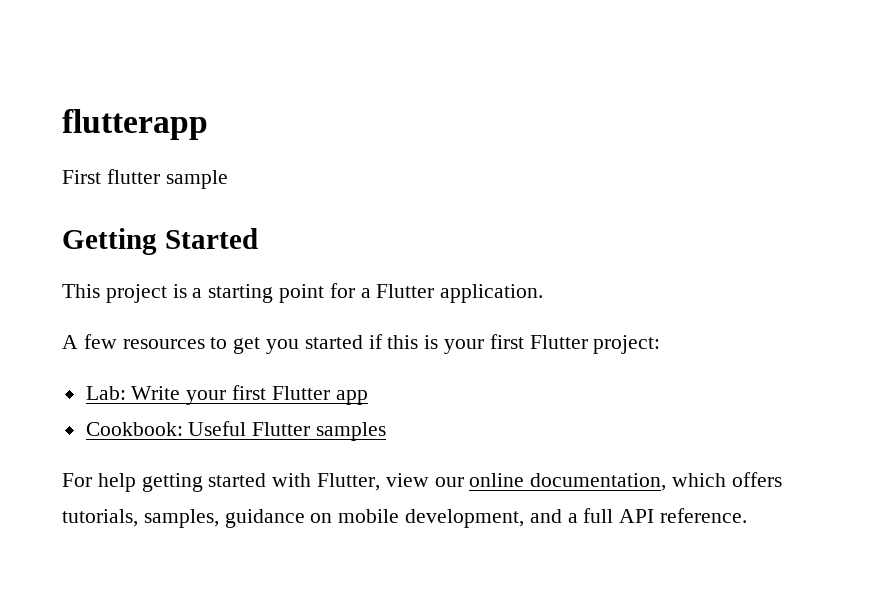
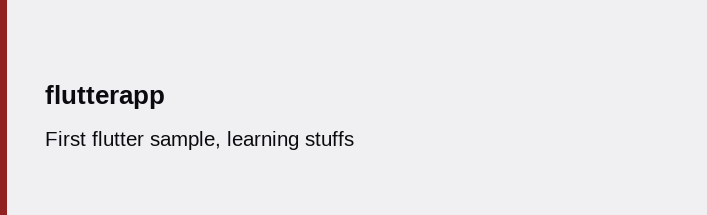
[165,170,228,189] [62,228,258,255] [62,283,544,303] [62,334,661,354] [85,385,368,405] [85,421,387,441] [62,472,782,492] [62,508,748,528] sample // Getting Started // This project is a starting point for a Flutter application. // A few resources to get you started if this is your first Flutter project: // Lab: Write your first Flutter app // Cookbook: Useful Flutter samples // For help getting started with Flutter, view our online documentation, which offers tutorials, samples, guidance on mobile development, and a full API reference. -> [150,131,354,150] sample, learning stuffs

